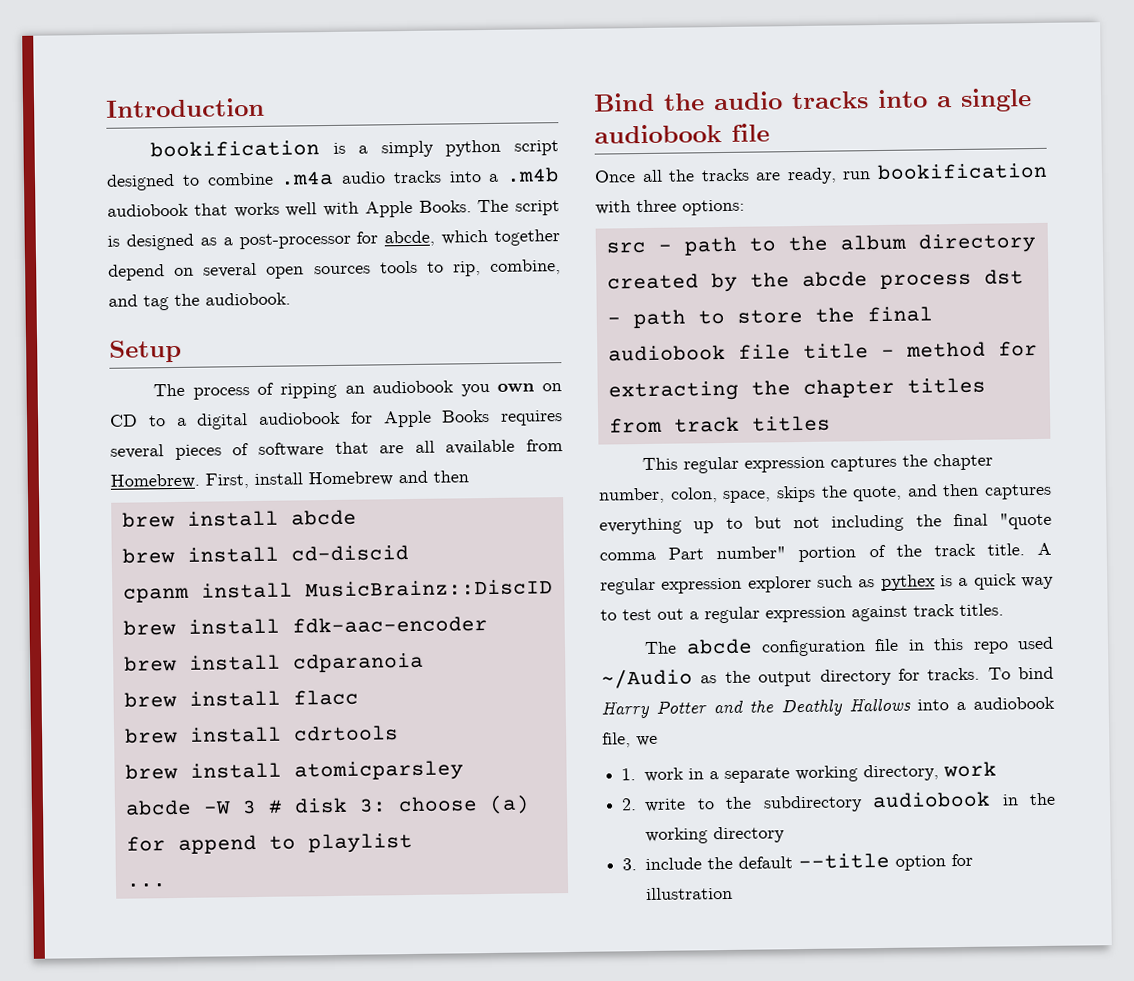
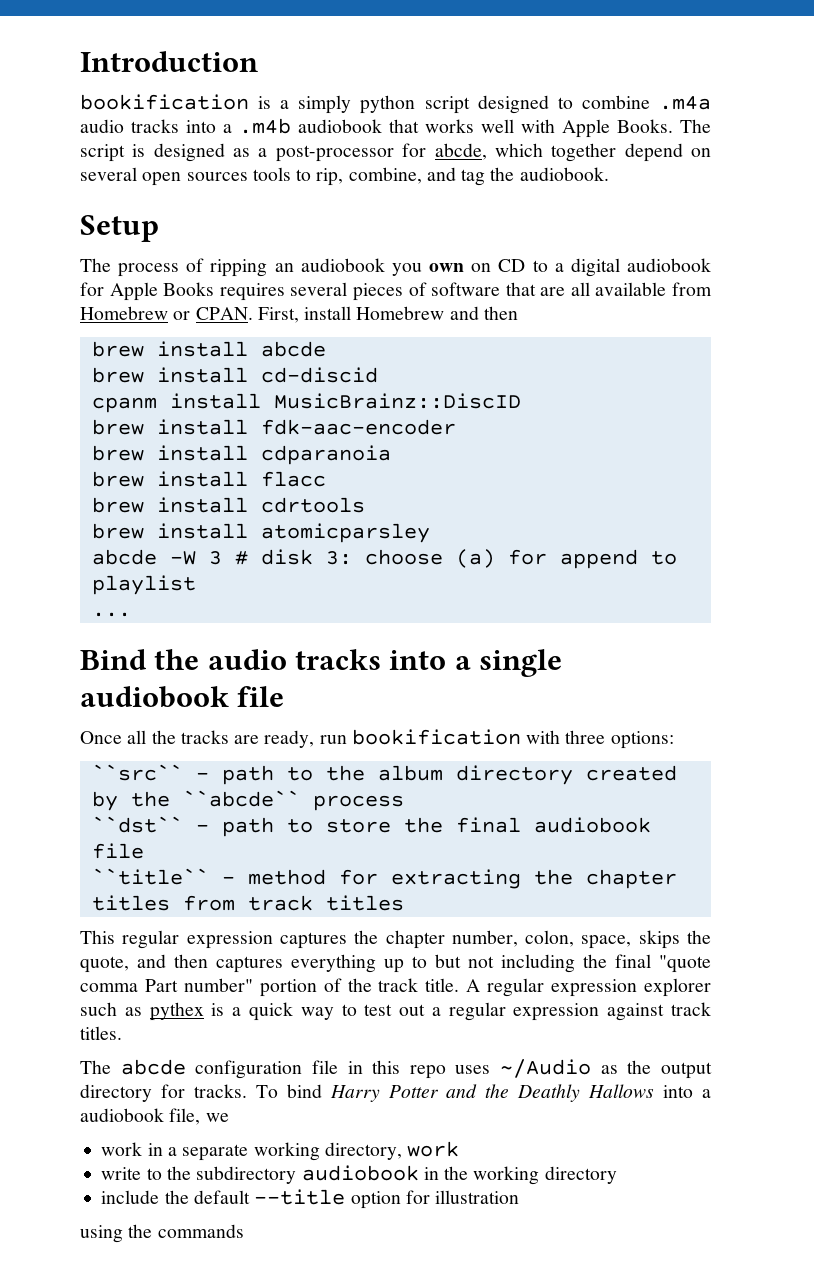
[110,473,200,489] Homebrew. -> [80,306,253,320] Homebrew or CPAN.
[605,241,646,254] src -> [91,764,183,781] ``src``
[801,269,1024,290] abcde process dst -> [182,790,404,811] [91,816,183,833] ``abcde`` process // ``dst``
[802,343,869,359] title -> [91,868,209,885] // ``title``
[1017,636,1054,650] used -> [455,1065,491,1074] uses
[621,768,637,781] 1. -> (229, 1117) none
[621,798,638,811] 2. -> (460, 1149) none
[622,858,638,871] 3. -> (617, 1175) none
(733, 893) none -> [80,1224,244,1243] // using the commands

